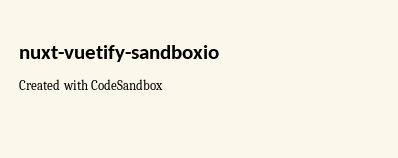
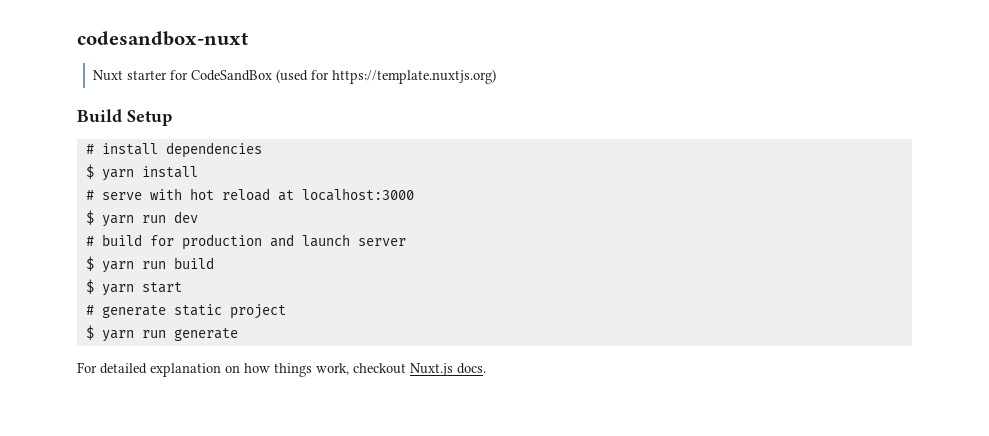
[19,45,219,62] [19,79,164,90] nuxt-vuetify-sandboxio // Created with CodeSandbox -> [77,31,248,46] [93,69,497,84] [77,109,172,126] [85,142,262,158] [85,164,198,181] [85,188,414,201] [85,210,198,227] [85,234,406,250] [85,256,214,273] [85,279,182,296] [85,304,286,319] [85,325,238,342] [77,362,486,377] codesandbox-nuxt // Nuxt starter for CodeSandBox (used for https://template.nuxtjs.org) // Build Setup // # install dependencies // $ yarn install // # serve with hot reload at localhost:3000 // $ yarn run dev // # build for production and launch server // $ yarn run build // $ yarn start // # generate static project // $ yarn run generate // For detailed explanation on how things work, checkout Nuxt.js docs.

